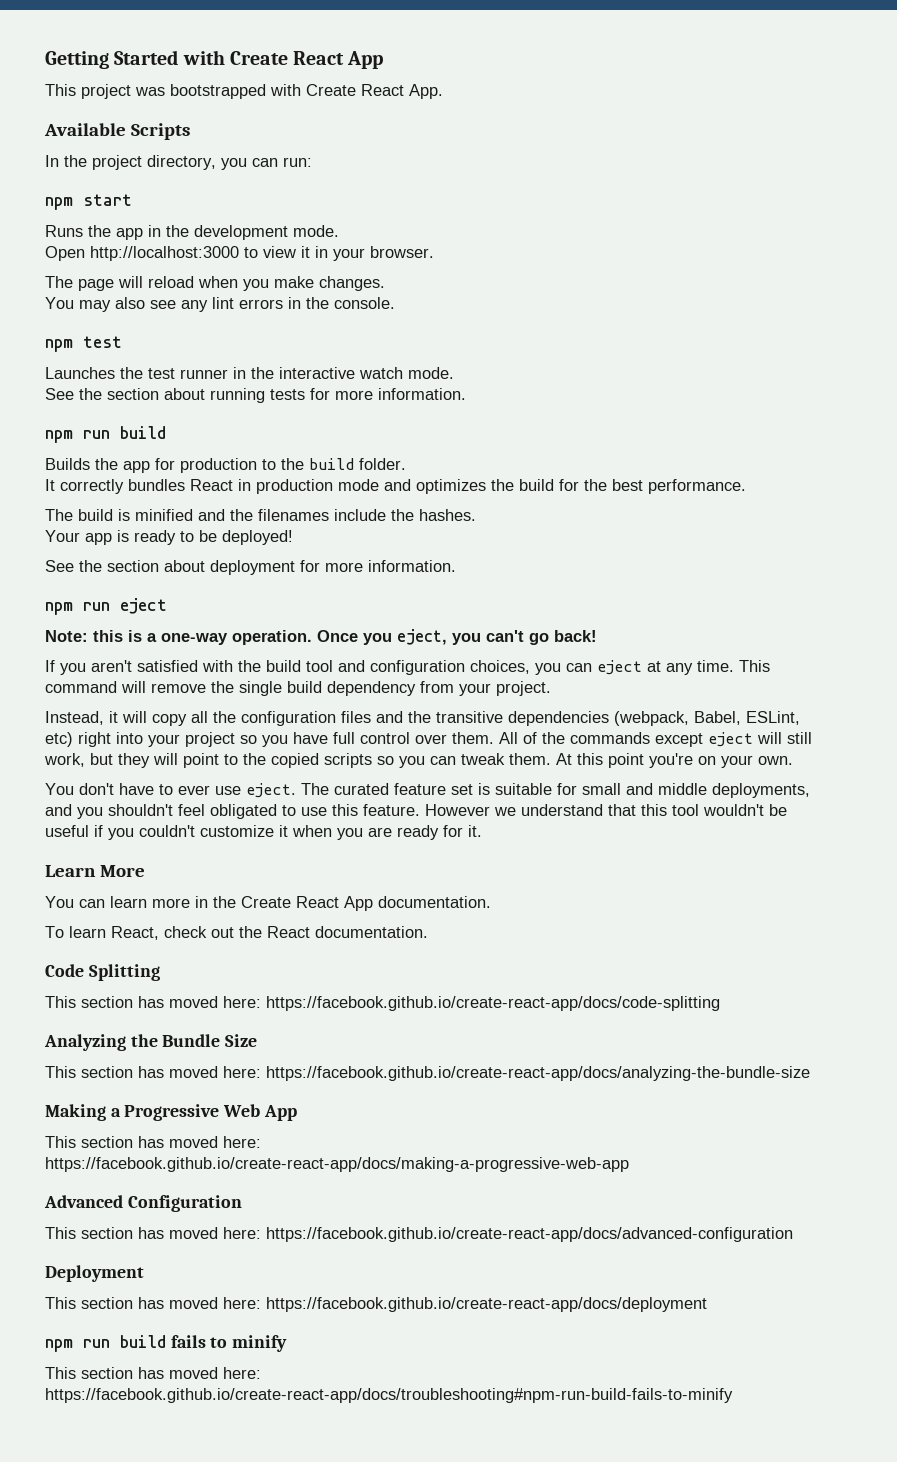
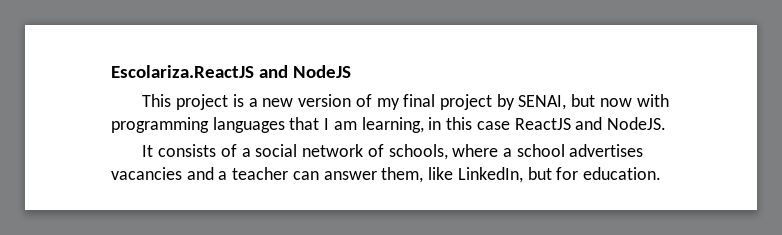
[45,50,384,69] [45,84,443,99] [44,123,190,140] [45,155,312,170] [45,194,132,210] [45,225,339,240] [45,246,434,261] [45,276,385,291] [45,297,395,312] [45,336,122,352] [45,367,454,379] [45,388,466,403] [45,426,166,443] [45,458,406,473] [45,479,746,494] [45,509,476,521] [45,530,293,545] [45,560,456,575] [45,598,167,615] [45,629,597,645] [45,660,770,675] [45,681,551,696] [45,711,800,726] [45,732,812,747] [44,753,793,768] [45,783,810,798] [45,804,787,819] [45,825,482,840] [45,865,145,877] [45,896,491,911] [45,926,428,940] [45,964,160,981] [45,996,720,1011] [44,1034,258,1051] [45,1066,810,1081] [45,1104,297,1121] [45,1136,261,1148] [45,1157,629,1172] [44,1195,242,1212] [45,1227,793,1242] [45,1265,144,1282] [45,1297,707,1312] [45,1335,288,1352] [45,1367,261,1379] [45,1388,733,1403] Getting Started with Create React App // This project was bootstrapped with Create React App. // Available Scripts // In the project directory, you can run: // npm start // Runs the app in the development mode. // Open http://localhost:3000 to view it in your browser. // The page will reload when you make changes. // You may also see any lint errors in the console. // npm test // Launches the test runner in the interactive watch mode. // See the section about running tests for more information. // npm run build // Builds the app for production to the build folder. // It correctly bundles React in production mode and optimizes the build for the best performance. // The build is minified and the filenames include the hashes. // Your app is ready to be deployed! // See the section about deployment for more information. // npm run eject // Note: this is a one-way operation. Once you eject, you can't go back! // If you aren't satisfied with the build tool and configuration choices, you can eject at any time. This command will remove the single build dependency from your project. // Instead, it will copy all the configuration files and the transitive dependencies (webpack, Babel, ESLint, etc) right into your project so you have full control over them. All of the commands except eject will still work, but they will point to the copied scripts so you can tweak them. At this point you're on your own. // You don't have to ever use eject. The curated feature set is suitable for small and middle deployments, and you shouldn't feel obligated to use this feature. However we understand that this tool wouldn't be useful if you couldn't customize it when you are ready for it. // Learn More // You can learn more in the Create React App documentation. // To learn React, check out the React documentation. // Code Splitting // This section has moved here: https://facebook.github.io/create-react-app/docs/code-splitting // Analyzing the Bundle Size // This section has moved here: https://facebook.github.io/create-react-app/docs/analyzing-the-bundle-size // Making a Progressive Web App // This section has moved here: https://facebook.github.io/create-react-app/docs/making-a-progressive-web-app // Advanced Configuration // This section has moved here: https://facebook.github.io/create-react-app/docs/advanced-configuration // Deployment // This section has moved here: https://facebook.github.io/create-react-app/docs/deployment // npm run build fails to minify // This section has moved here: https://facebook.github.io/create-react-app/docs/troubleshooting#npm-run-build-fails-to-minify -> [111,65,352,78] [142,94,669,110] [111,117,666,133] [142,144,644,160] [111,167,661,183] Escolariza.ReactJS and NodeJS // This project is a new version of my final project by SENAI, but now with programming languages that I am learning, in this case ReactJS and NodeJS. // It consists of a social network of schools, where a school advertises vacancies and a teacher can answer them, like LinkedIn, but for education.

